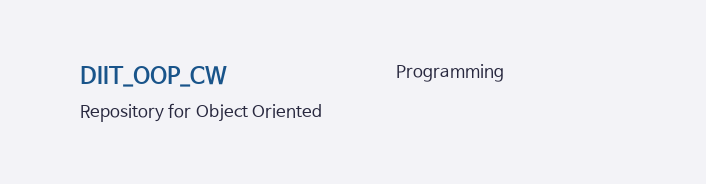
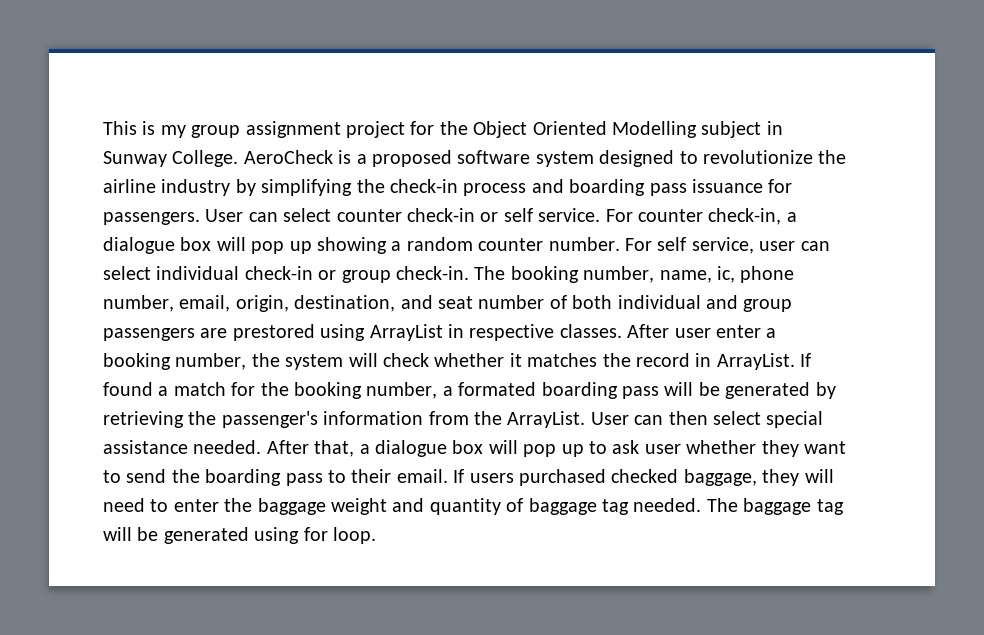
[80,66,227,87] [80,103,323,122] [396,64,504,82] DIIT_OOP_CW // Repository for Object Oriented Programming -> [103,121,783,138] [103,150,847,167] [103,179,793,196] [103,208,797,225] [103,237,830,254] [103,266,795,283] [103,295,793,312] [103,324,777,341] [103,353,812,370] [103,382,836,399] [103,411,824,428] [103,440,846,457] [103,469,834,486] [103,498,844,515] [103,527,376,544] This is my group assignment project for the Object Oriented Modelling subject in Sunway College. AeroCheck is a proposed software system designed to revolutionize the airline industry by simplifying the check-in process and boarding pass issuance for passengers. User can select counter check-in or self service. For counter check-in, a dialogue box will pop up showing a random counter number. For self service, user can select individual check-in or group check-in. The booking number, name, ic, phone number, email, origin, destination, and seat number of both individual and group passengers are prestored using ArrayList in respective classes. After user enter a booking number, the system will check whether it matches the record in ArrayList. If found a match for the booking number, a formated boarding pass will be generated by retrieving the passenger's information from the ArrayList. User can then select special assistance needed. After that, a dialogue box will pop up to ask user whether they want to send the boarding pass to their email. If users purchased checked baggage, they will need to enter the baggage weight and quantity of baggage tag needed. The baggage tag will be generated using for loop.

